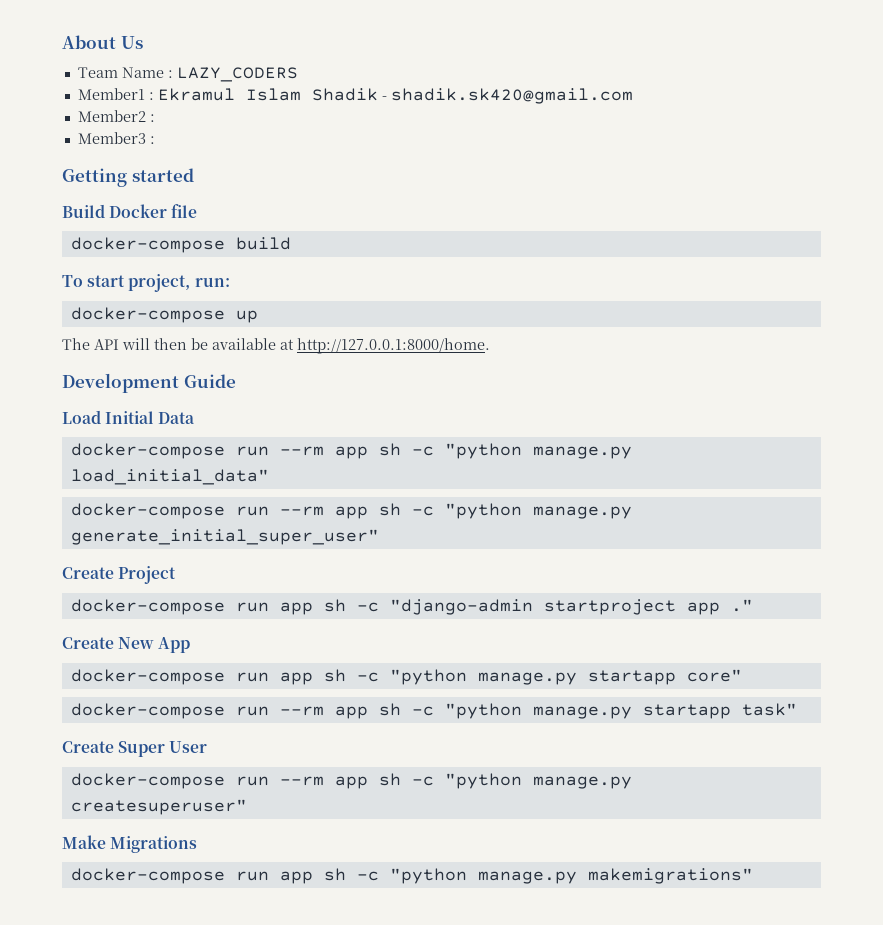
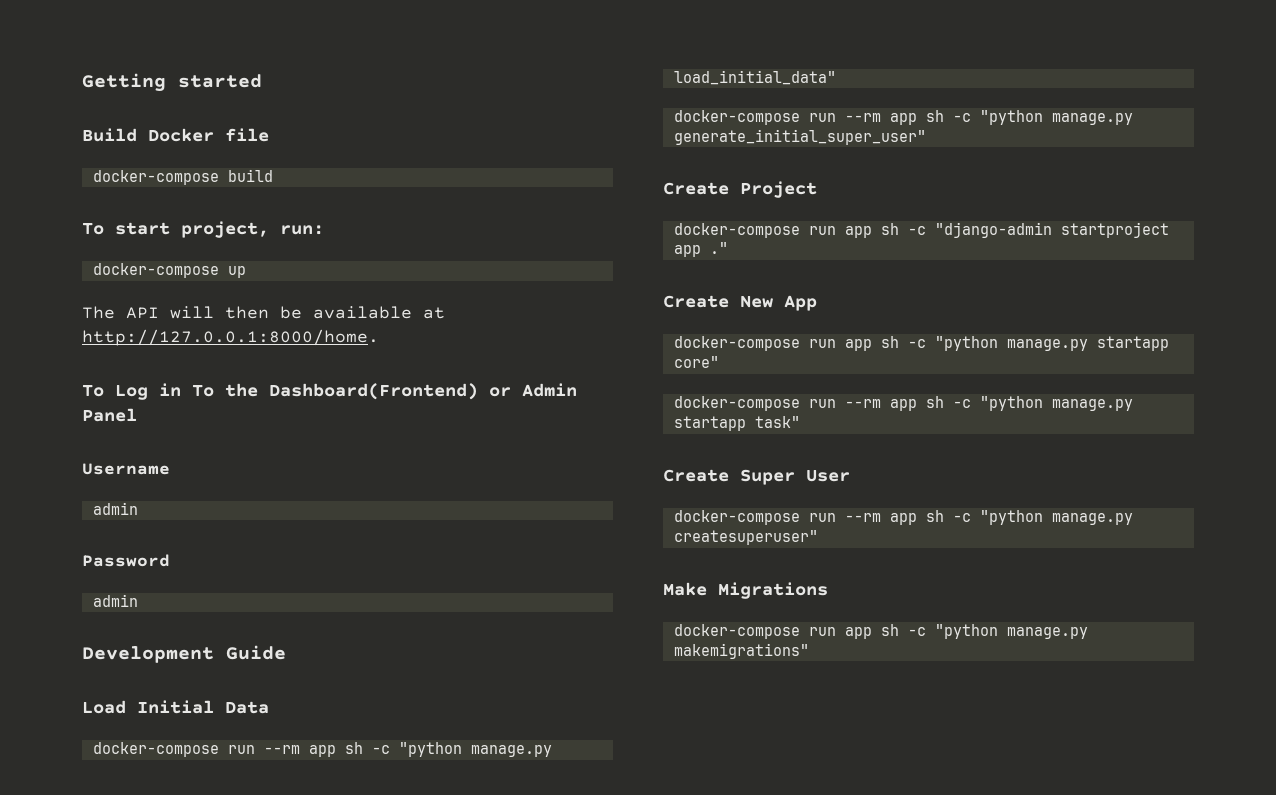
[62,35,143,49] [77,67,298,82] [77,88,633,104] [77,110,155,122] [77,132,155,144] About Us // Team Name : LAZY_CODERS // Member1 : Ekramul Islam Shadik - shadik.sk420@gmail.com // Member2 : // Member3 : // -> (82, 82) none
(490, 346) none -> [82,383,577,400] [82,408,137,422] [82,463,170,475] [92,502,138,515] [82,554,170,567] [92,594,138,607] // To Log in To the Dashboard(Frontend) or Admin Panel // Username // admin // Password // admin

